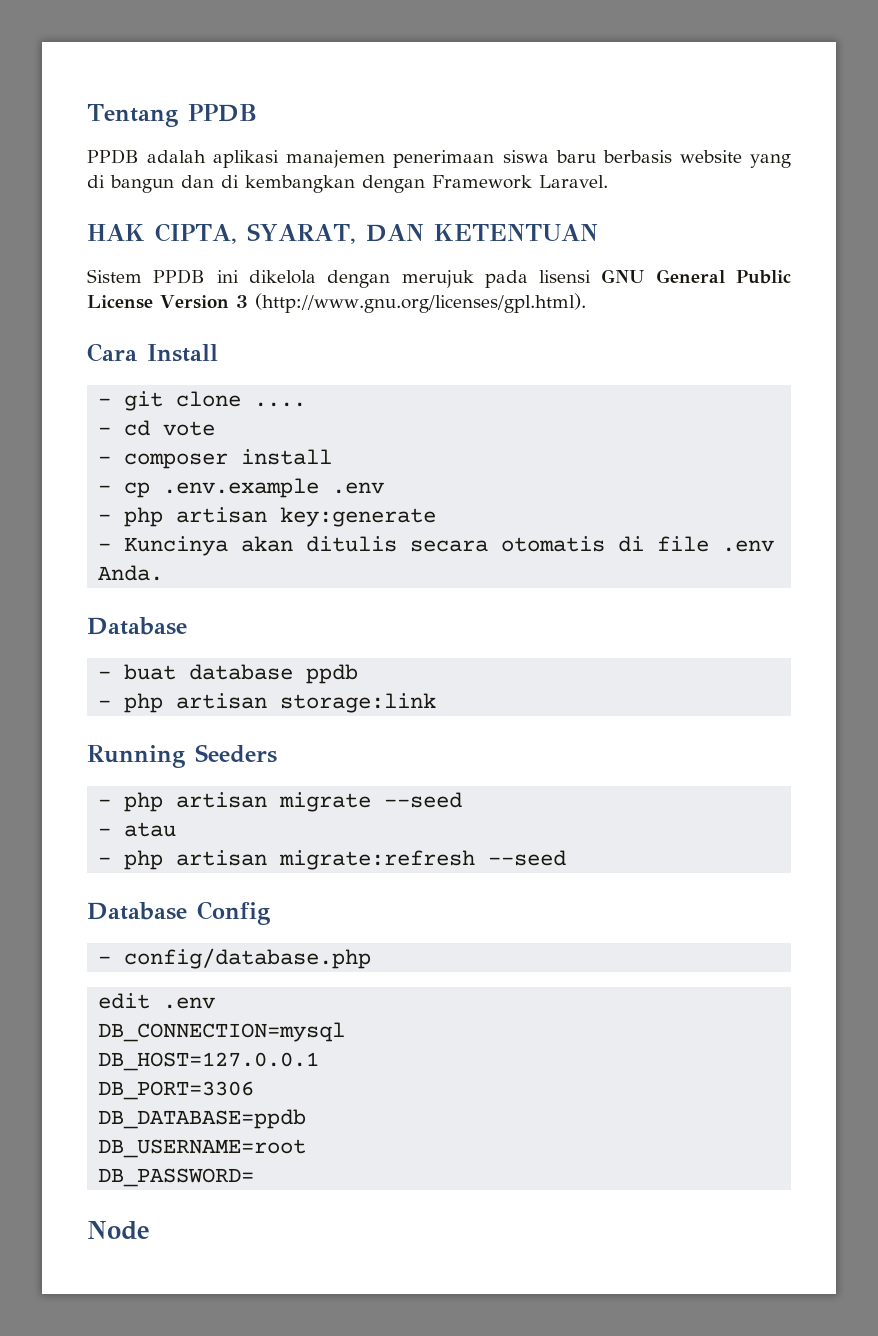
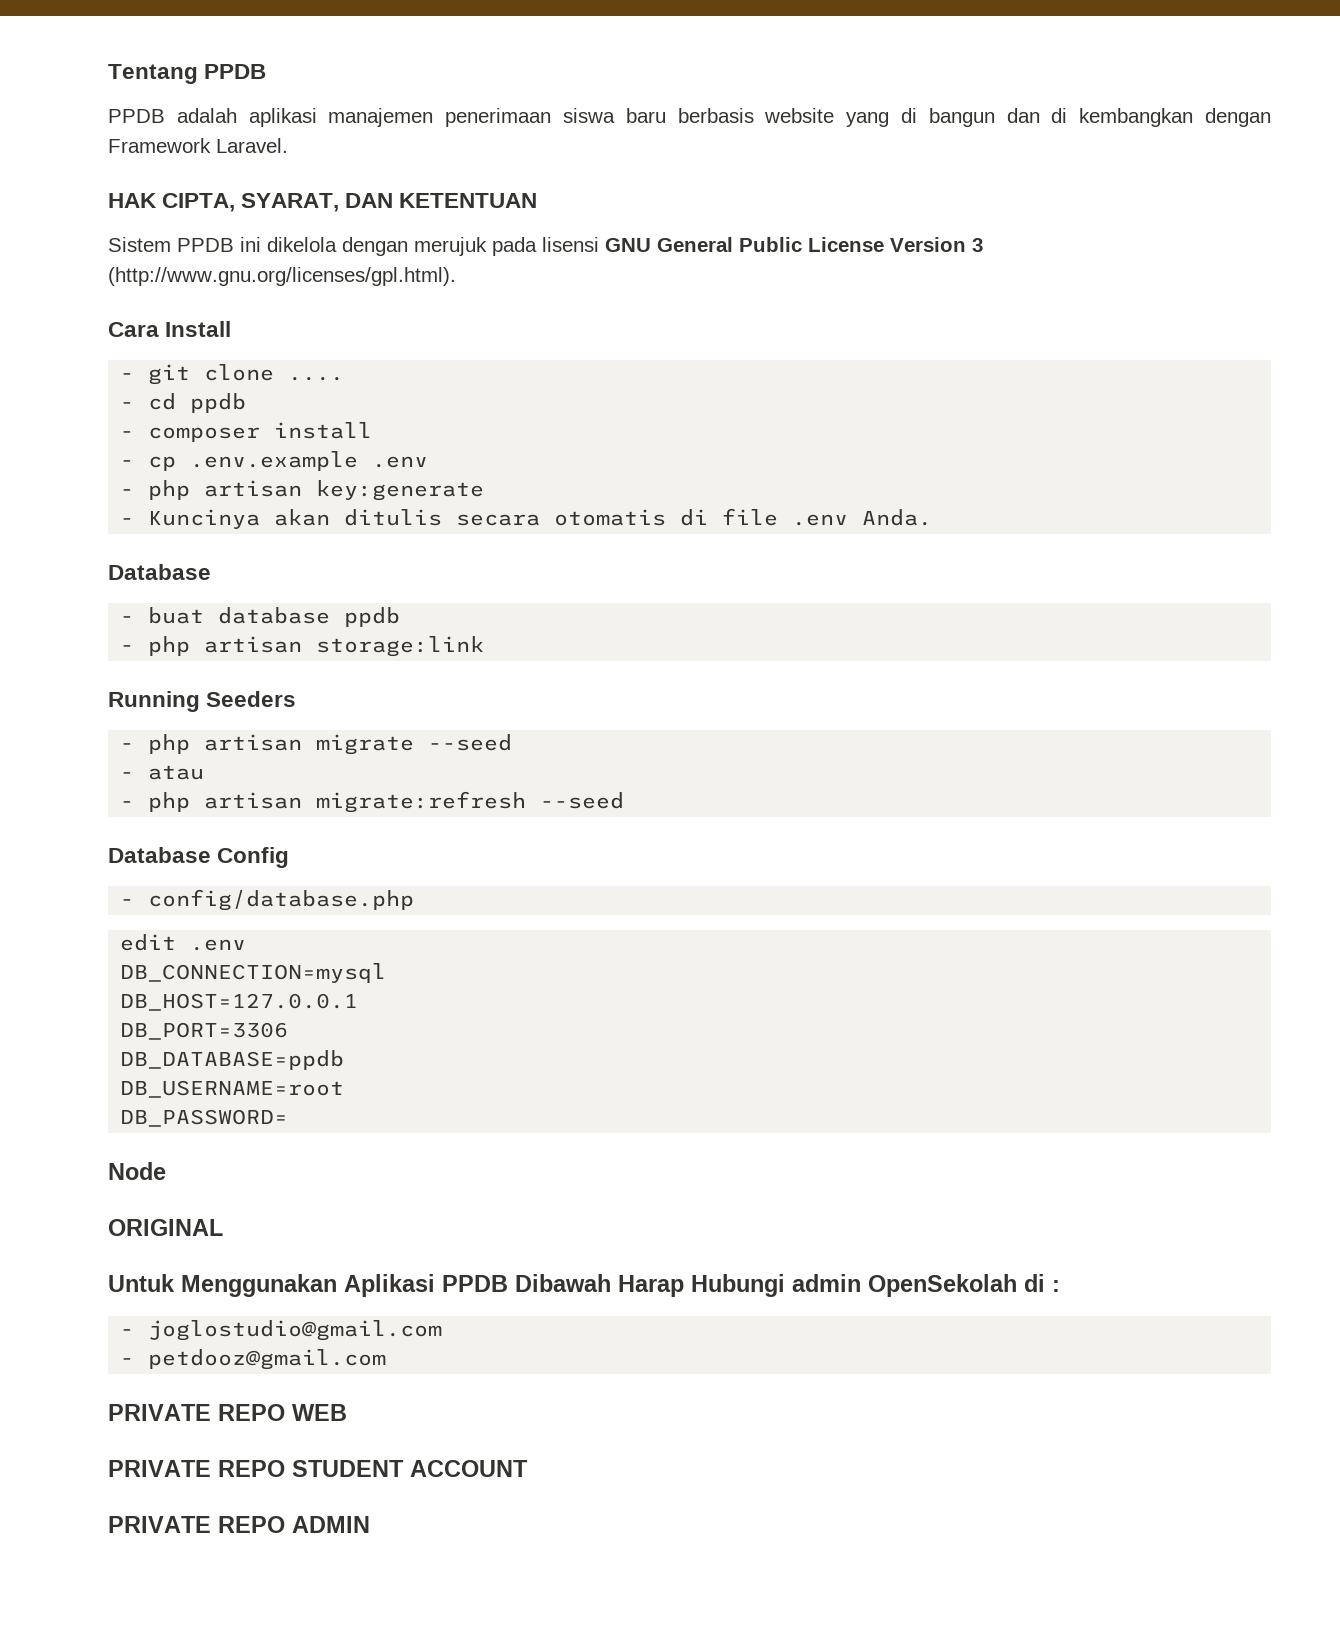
[163,421,216,436] vote -> [190,393,247,413] ppdb
(150, 1230) none -> [108,1219,223,1236] [108,1274,1060,1297] [120,1320,443,1341] [120,1349,387,1370] [108,1404,347,1421] [108,1460,528,1477] [108,1516,370,1533] // ORIGINAL // Untuk Menggunakan Aplikasi PPDB Dibawah Harap Hubungi admin OpenSekolah di : // - joglostudio@gmail.com // - petdooz@gmail.com // PRIVATE REPO WEB // PRIVATE REPO STUDENT ACCOUNT // PRIVATE REPO ADMIN

